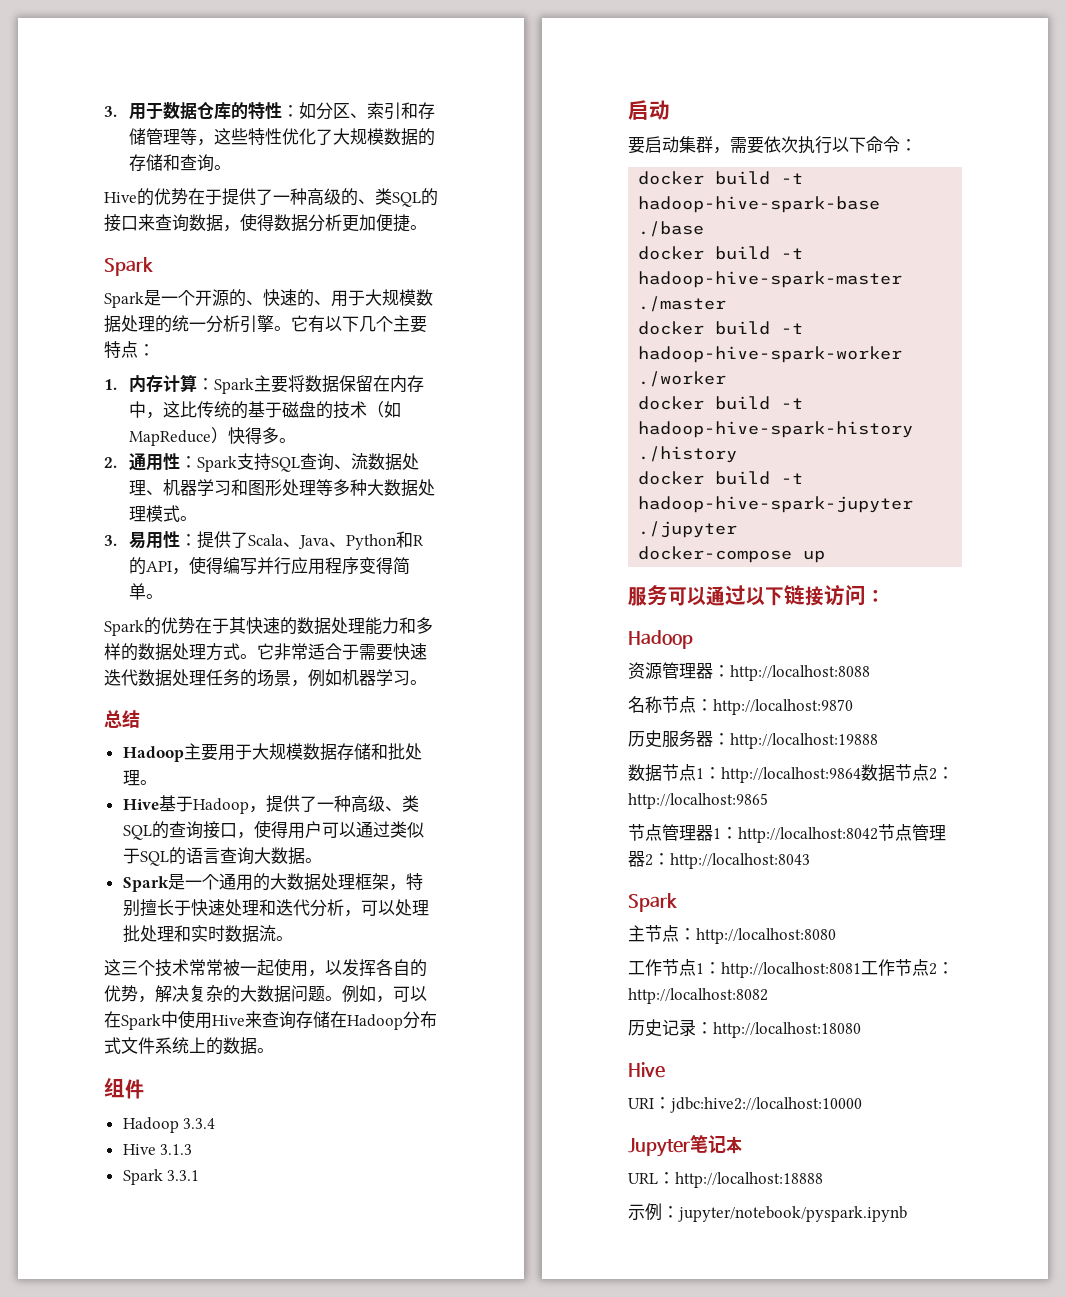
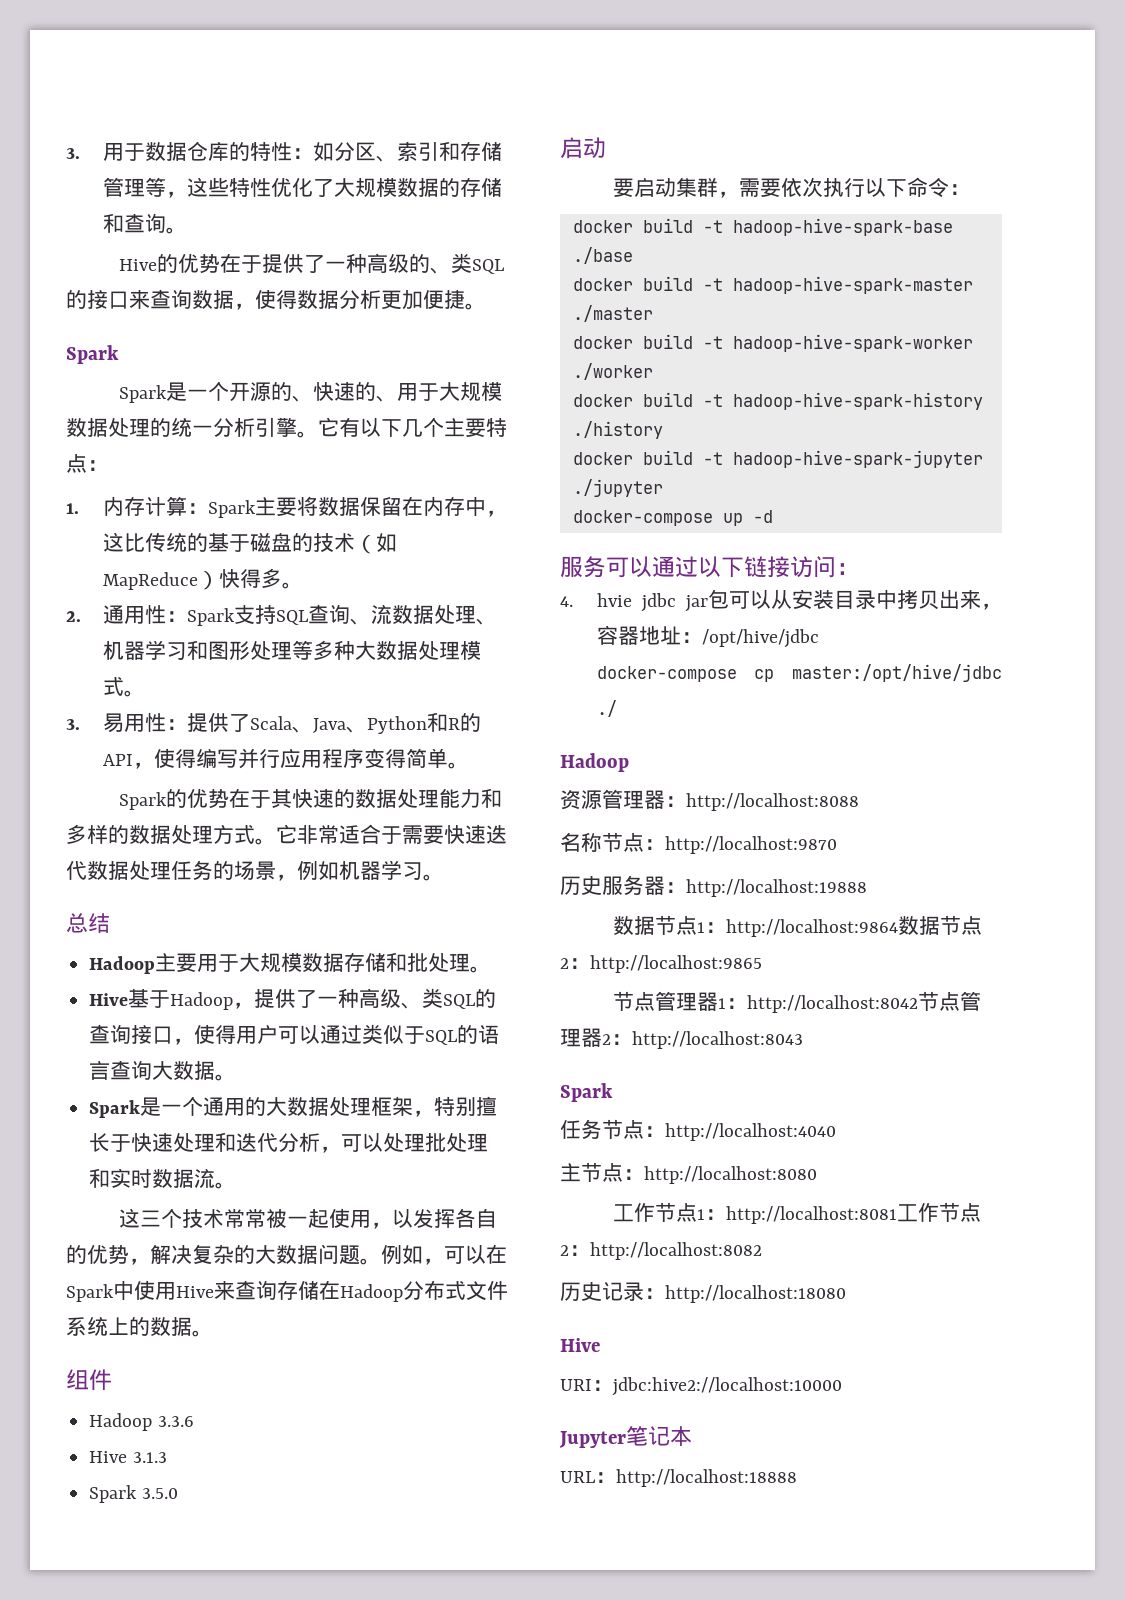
[183,1118,216,1129] 3.3.4 -> [157,1416,194,1427] 3.3.6
[167,1170,200,1181] 3.3.1 -> [141,1488,178,1499] 3.5.0
(826, 556) none -> [752,510,773,523] -d
(885, 596) none -> [560,589,1002,612] [596,625,819,648] [596,664,1002,682] [596,700,617,717] // 4. hvie jdbc jar包可以从安装目录中拷贝出来，容器地址：/opt/hive/jdbc // docker-compose cp master:/opt/hive/jdbc ./
(677, 902) none -> [560,1119,836,1141] // 任务节点：http://localhost:4040
[628,1203,907,1222] // 示例：jupyter/notebook/pyspark.ipynb -> (797, 1478) none

